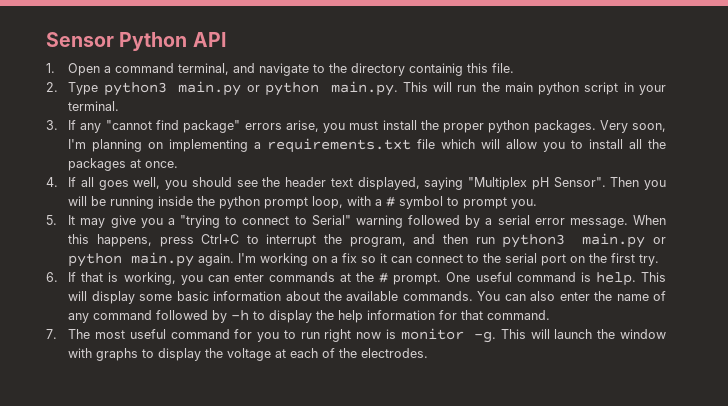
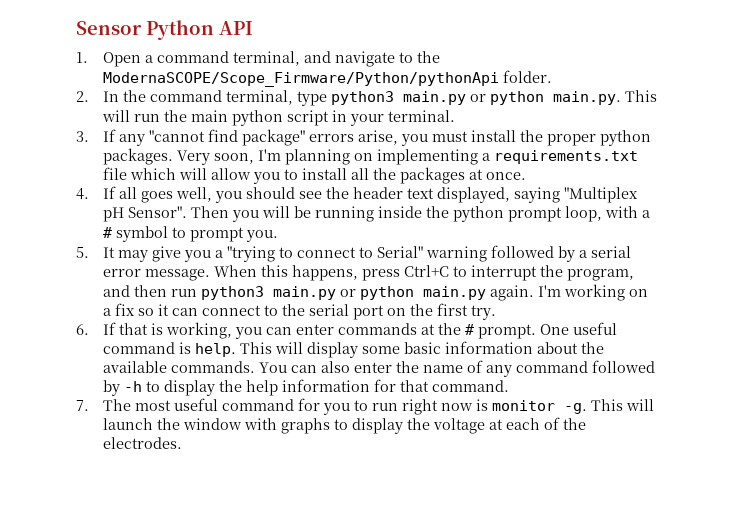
[351,63,515,76] [46,82,99,95] directory containig this file. // 2. Type -> [102,70,552,87] [76,90,327,106] ModernaSCOPE/Scope_Firmware/Python/pythonApi folder. // 2. In the command terminal, type

